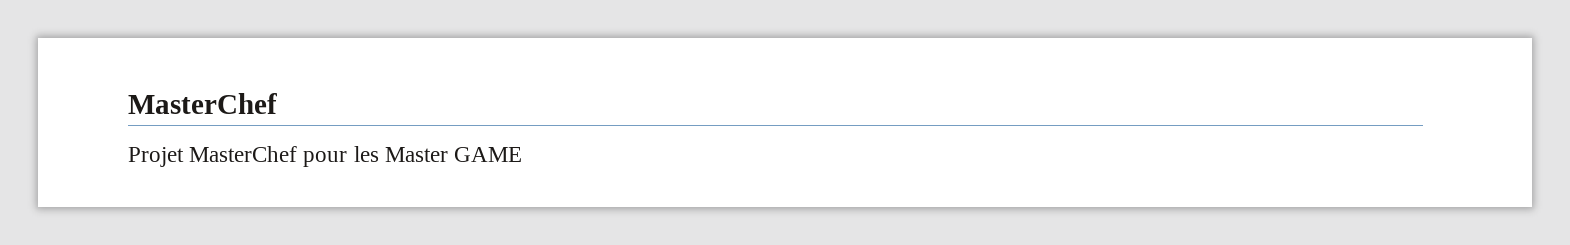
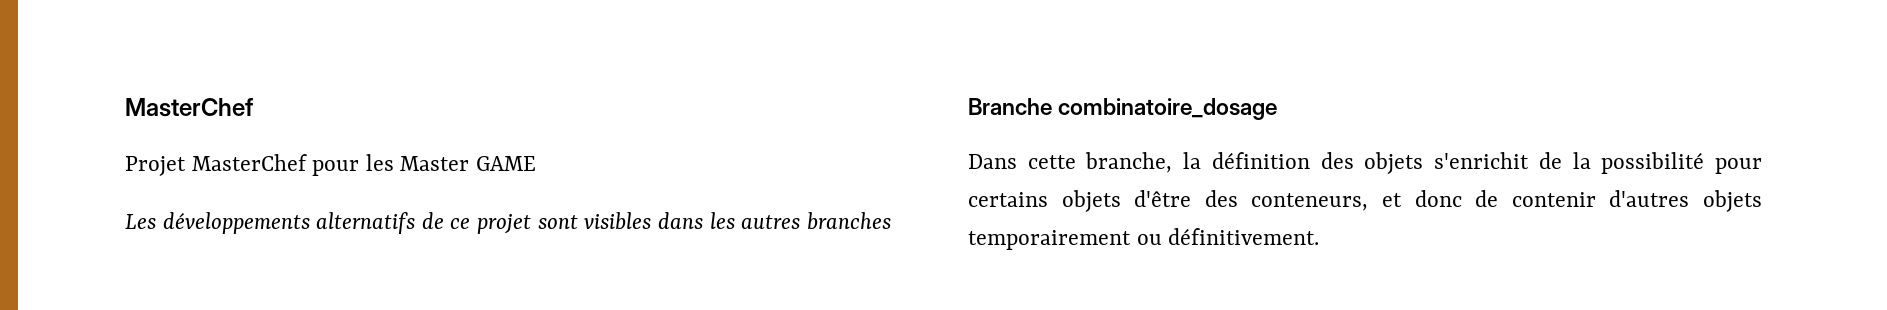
(523, 154) none -> [125,212,891,234] [968,98,1278,120] [968,152,1762,174] [968,190,1762,212] [968,228,1320,250] // Les développements alternatifs de ce projet sont visibles dans les autres branches // Branche combinatoire_dosage // Dans cette branche, la définition des objets s'enrichit de la possibilité pour certains objets d'être des conteneurs, et donc de contenir d'autres objets temporairement ou définitivement.

